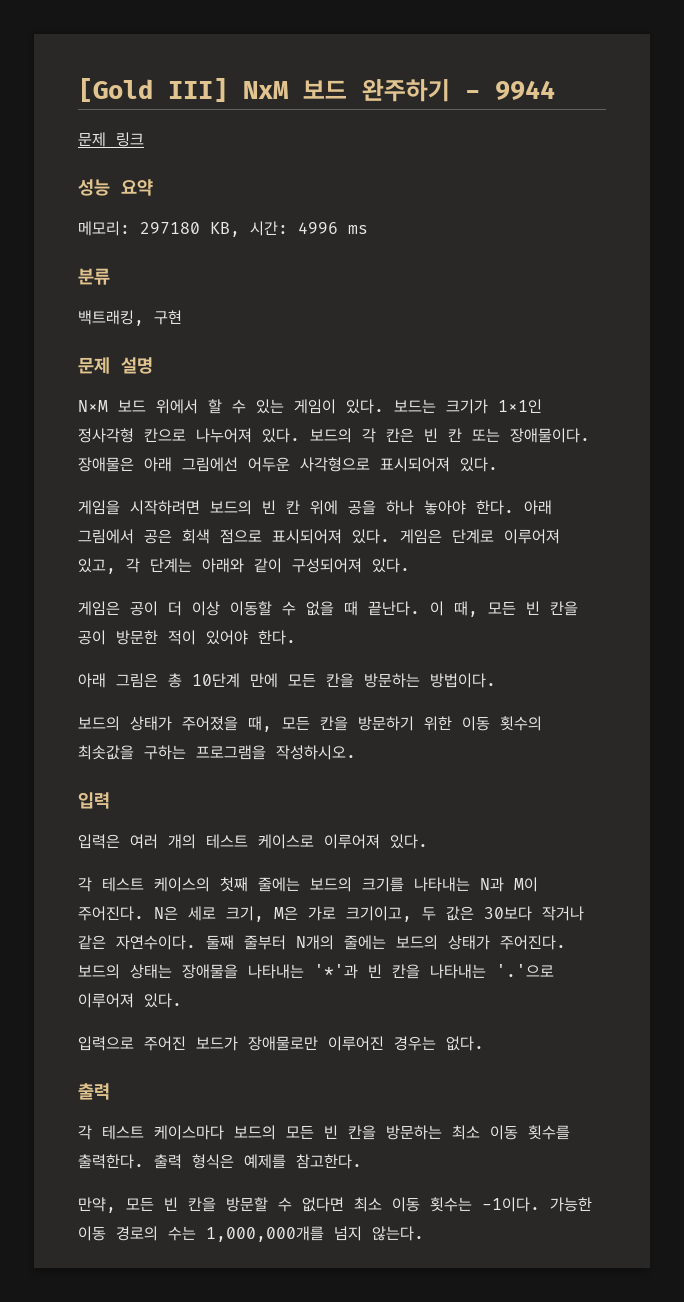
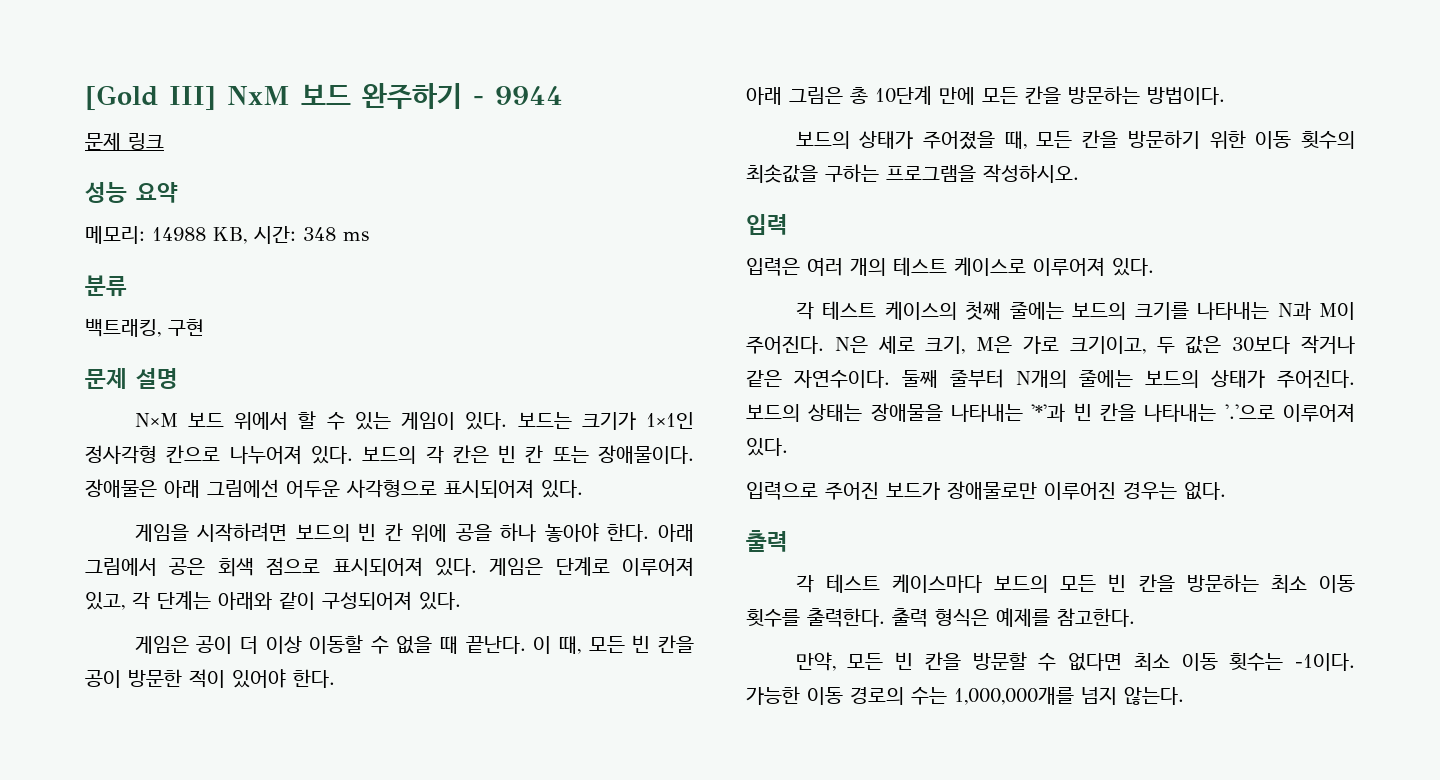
[140,222,200,234] 297180 -> [152,227,206,241] 14988
[298,222,338,234] 4996 -> [303,227,336,241] 348

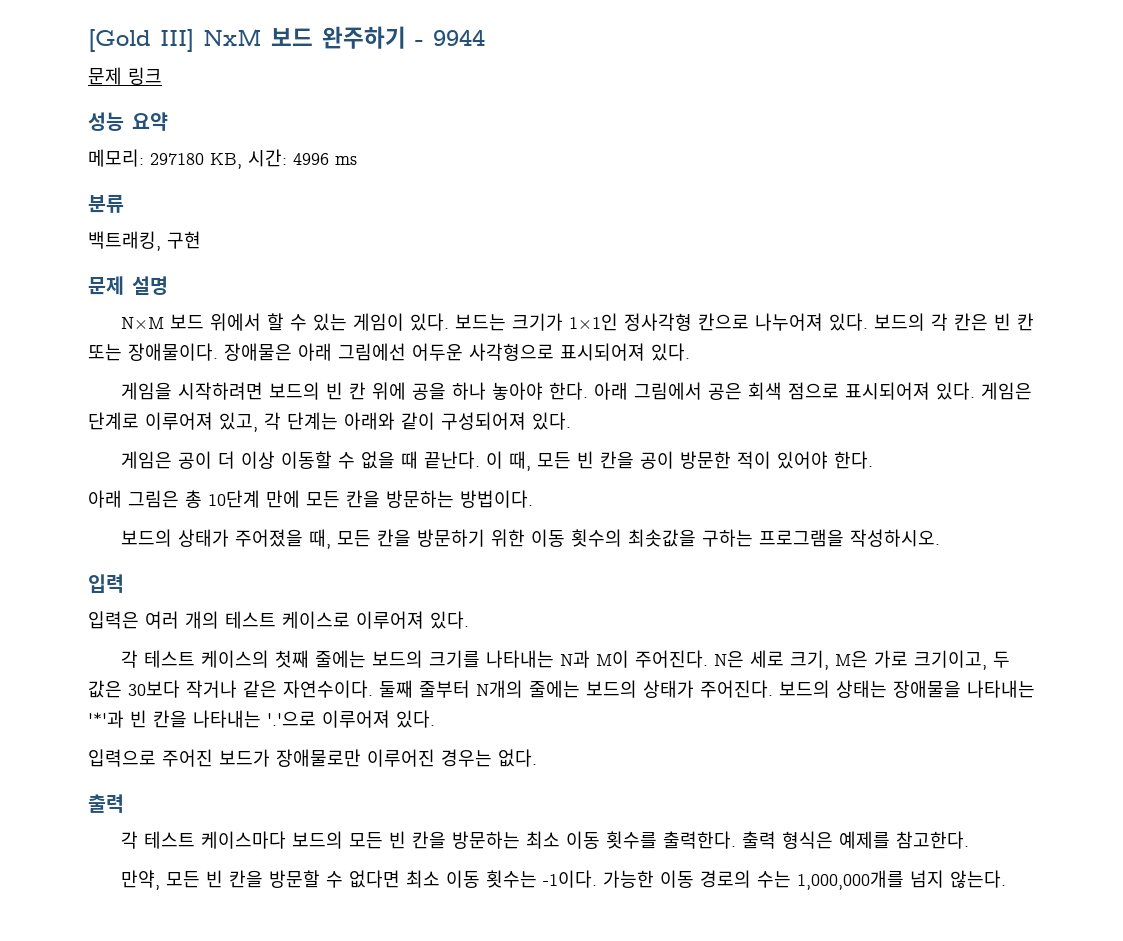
[152,227,206,241] 14988 -> [150,153,204,165] 297180
[303,227,336,241] 348 -> [293,153,329,165] 4996

